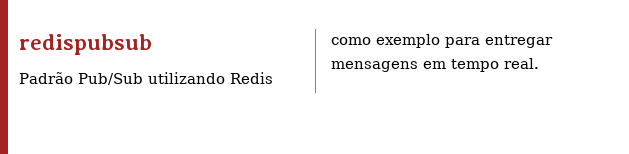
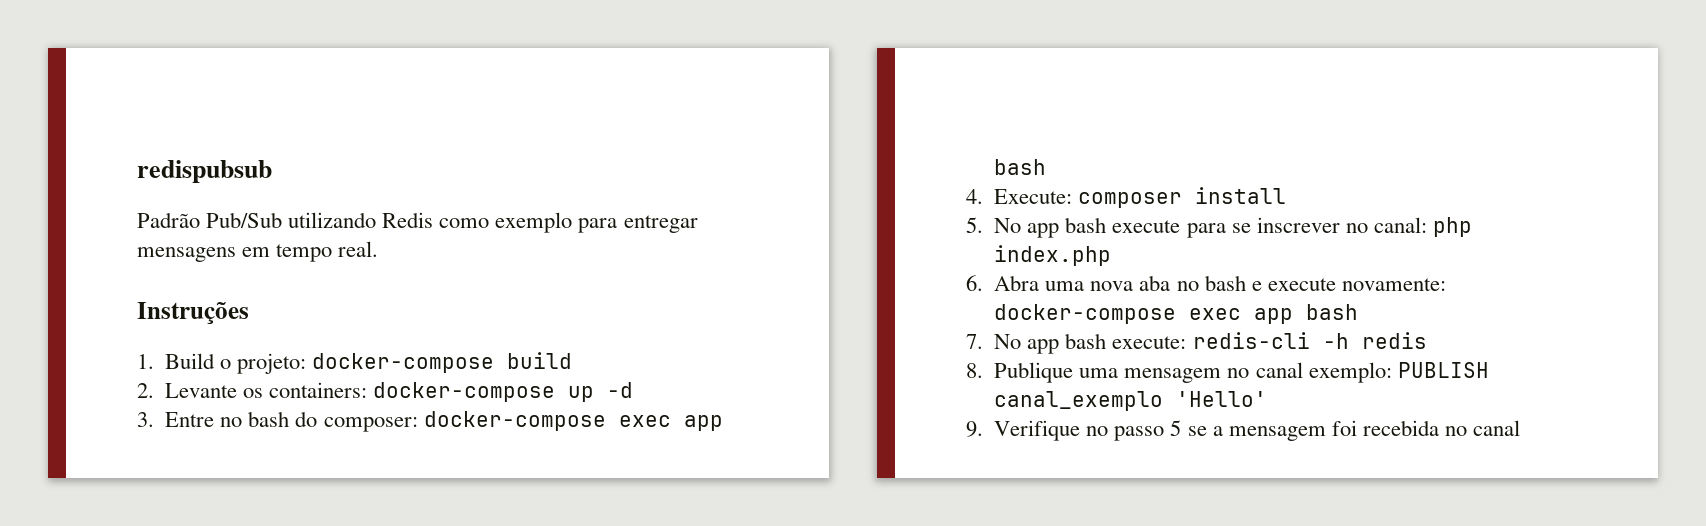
(539, 63) none -> [137,302,249,325] [137,352,573,374] [137,382,634,402] [137,411,723,432] [994,159,1047,175] [966,187,1287,208] [966,217,1472,238] [994,245,1112,266] [966,275,1446,291] [994,304,1359,324] [966,332,1427,354] [966,362,1489,383] [994,391,1268,411] [966,420,1520,441] // Instruções // 1. Build o projeto: docker-compose build // 2. Levante os containers: docker-compose up -d // 3. Entre no bash do composer: docker-compose exec app bash // 4. Execute: composer install // 5. No app bash execute para se inscrever no canal: php index.php // 6. Abra uma nova aba no bash e execute novamente: docker-compose exec app bash // 7. No app bash execute: redis-cli -h redis // 8. Publique uma mensagem no canal exemplo: PUBLISH canal_exemplo 'Hello' // 9. Verifique no passo 5 se a mensagem foi recebida no canal

